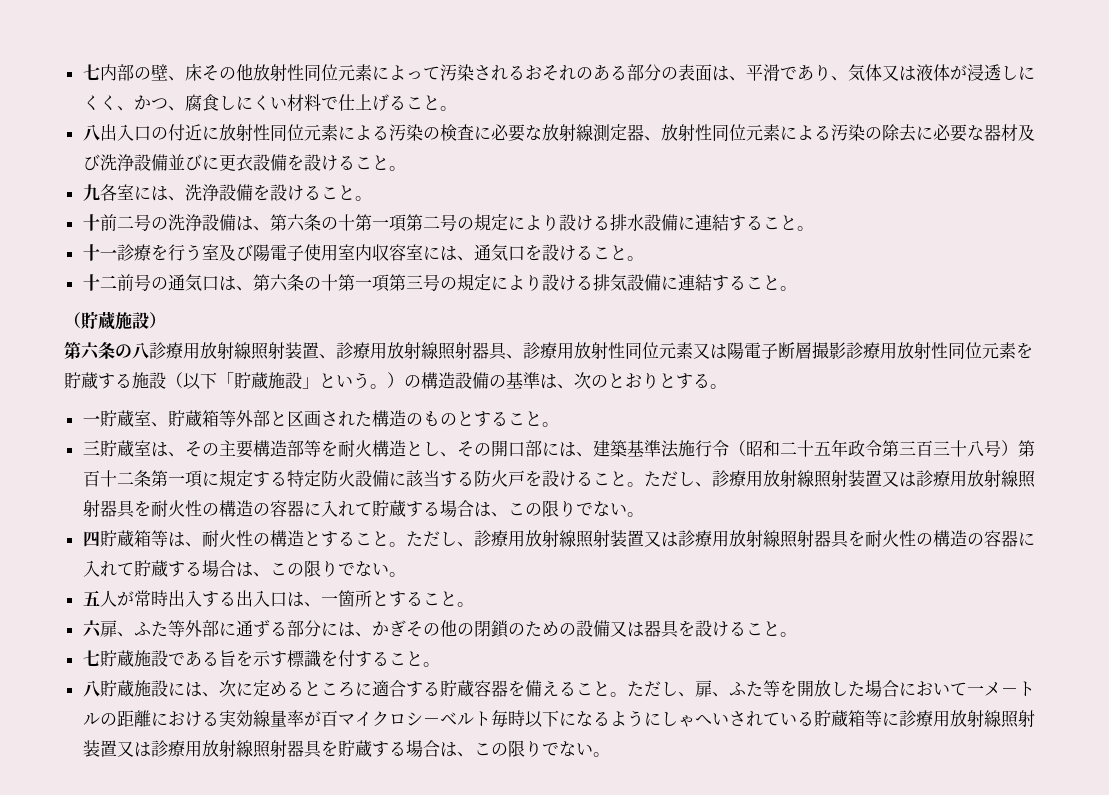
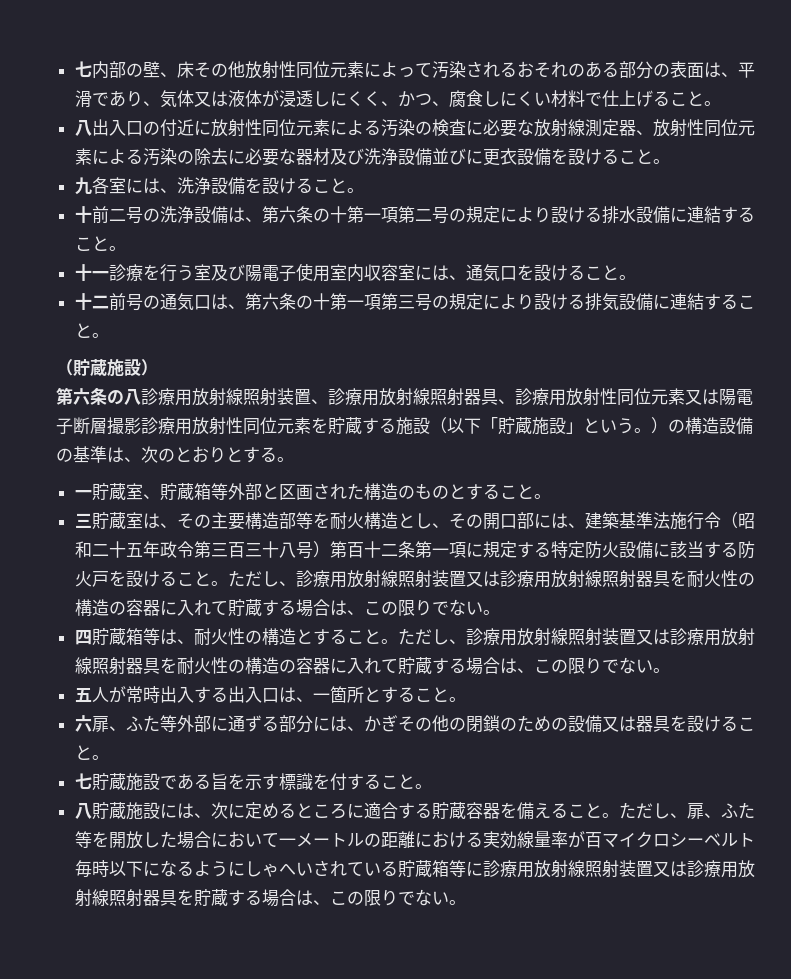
[1000,688,1018,695] － -> [312,838,330,846] ー
[422,718,440,725] － -> [686,838,704,846] ー

